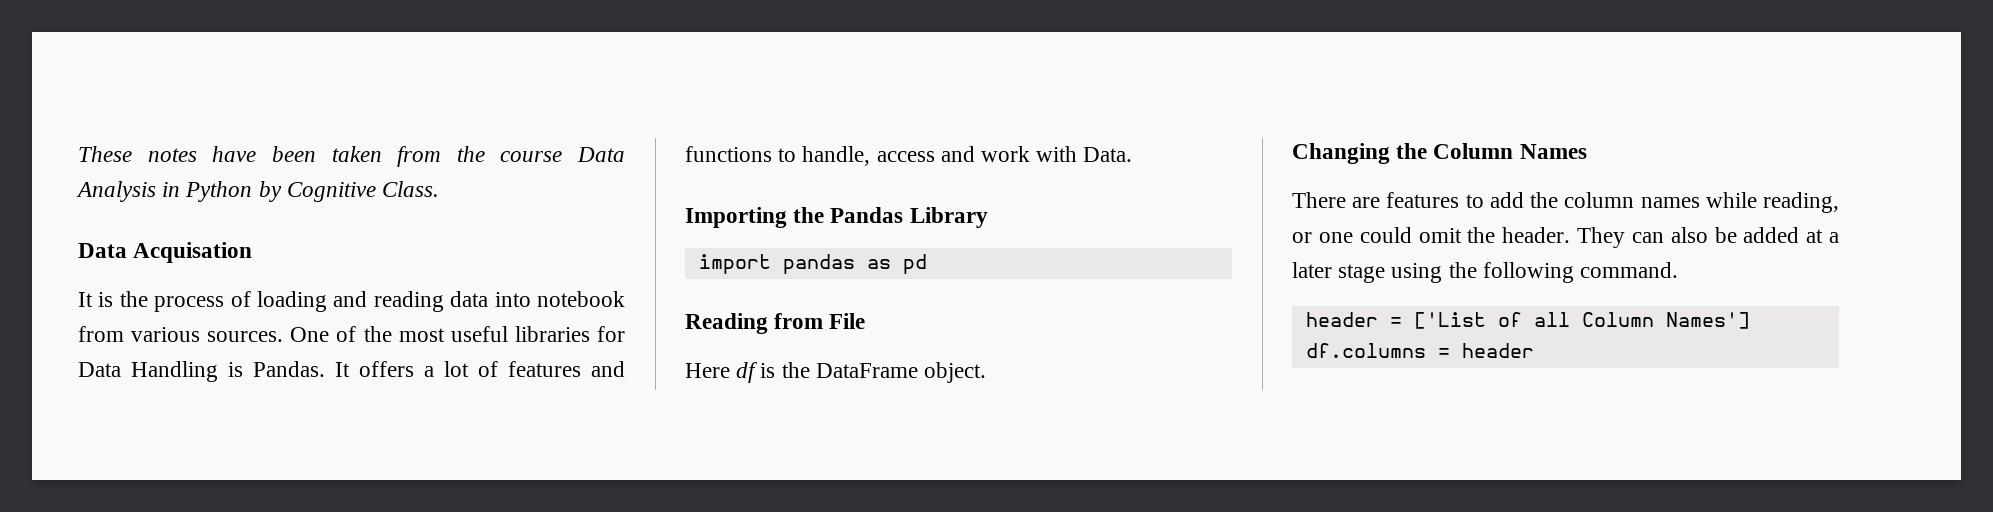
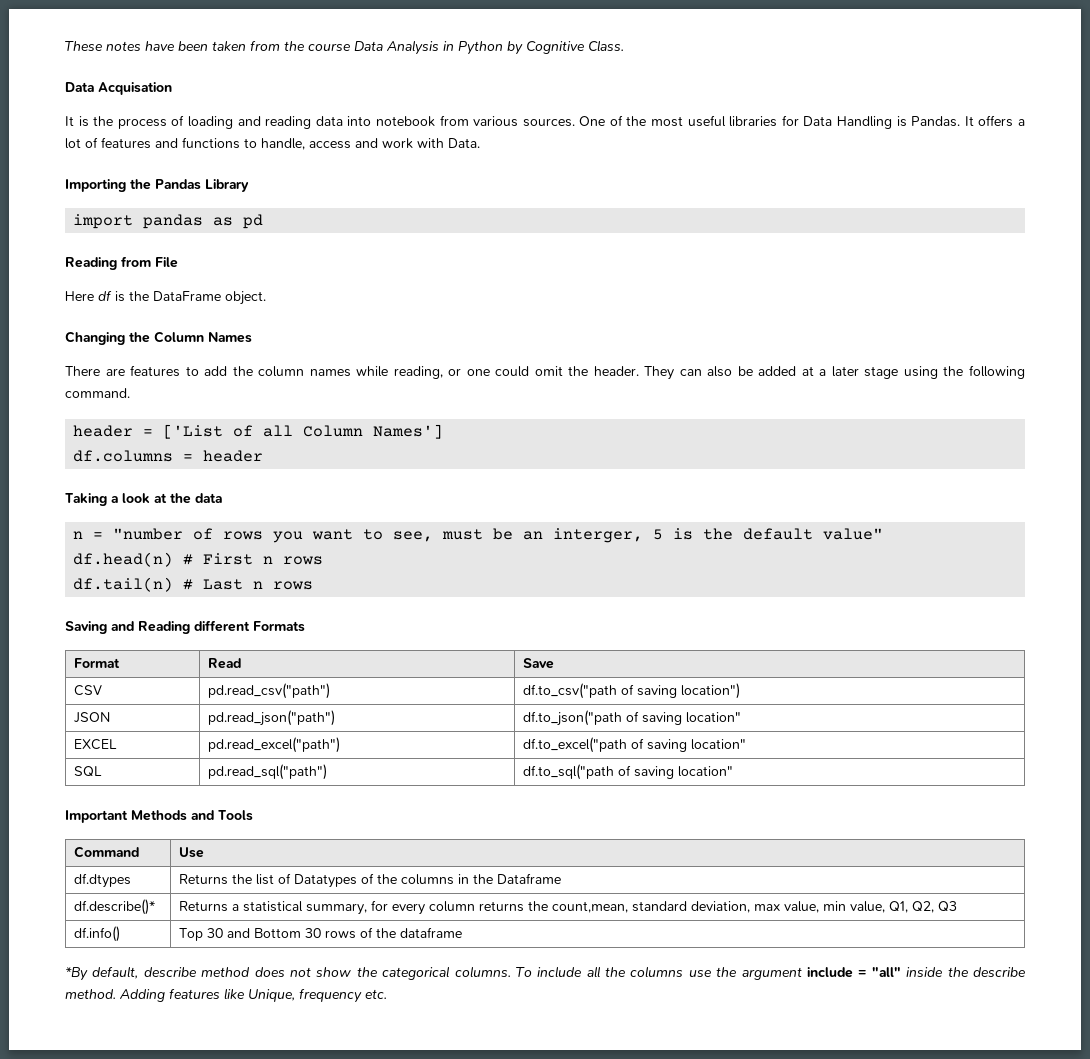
(1534, 350) none -> [65,493,222,506] [73,528,884,543] [73,552,324,567] [73,577,314,592] [65,620,305,634] [74,658,121,668] [208,658,242,669] [523,658,555,669] [74,685,103,696] [208,683,331,699] [523,683,741,699] [74,712,111,723] [208,710,336,726] [523,710,742,726] [74,739,118,750] [208,737,341,753] [523,737,747,753] [74,766,103,777] [208,764,328,780] [523,764,734,780] [65,810,253,823] [74,846,140,858] [179,847,205,858] [74,873,132,888] [179,873,562,888] [74,899,156,915] [179,900,958,915] [74,926,121,942] [179,927,463,941] [65,966,1027,981] [65,988,387,1003] // Taking a look at the data // n = "number of rows you want to see, must be an interger, 5 is the default value" // df.head(n) # First n rows // df.tail(n) # Last n rows // Saving and Reading different Formats // Format | Read | Save // CSV | pd.read_csv("path") | df.to_csv("path of saving location") // JSON | pd.read_json("path") | df.to_json("path of saving location" // EXCEL | pd.read_excel("path") | df.to_excel("path of saving location" // SQL | pd.read_sql("path") | df.to_sql("path of saving location" // Important Methods and Tools // Command | Use // df.dtypes | Returns the list of Datatypes of the columns in the Dataframe // df.describe()* | Returns a statistical summary, for every column returns the count,mean, standard deviation, max value, min value, Q1, Q2, Q3 // df.info() | Top 30 and Bottom 30 rows of the dataframe // *By default, describe method does not show the categorical columns. To include all the columns use the argument include = "all" inside the describe method. Adding features like Unique, frequency etc.

